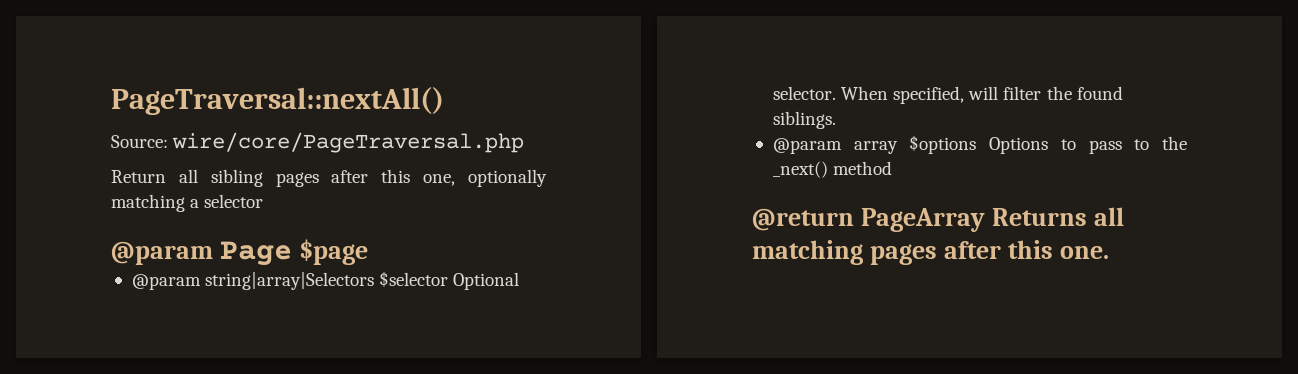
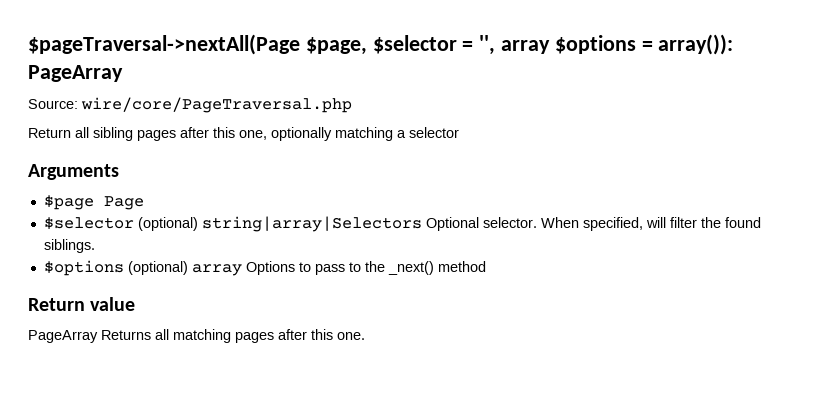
[111,87,444,115] PageTraversal::nextAll() -> [28,34,734,55] [28,65,123,82] $pageTraversal->nextAll(Page $page, $selector = '', array $options = array()): PageArray
[111,241,213,265] @param -> [28,164,119,180] [43,195,94,210] Arguments // $page
[298,239,368,265] [131,271,449,290] $page // @param string|array|Selectors $selector -> [43,216,422,232] // $selector (optional) string|array|Selectors
[772,135,977,154] @param array $options -> [43,260,242,276] $options (optional) array
[752,208,854,231] @return -> [28,297,136,311] Return value //

